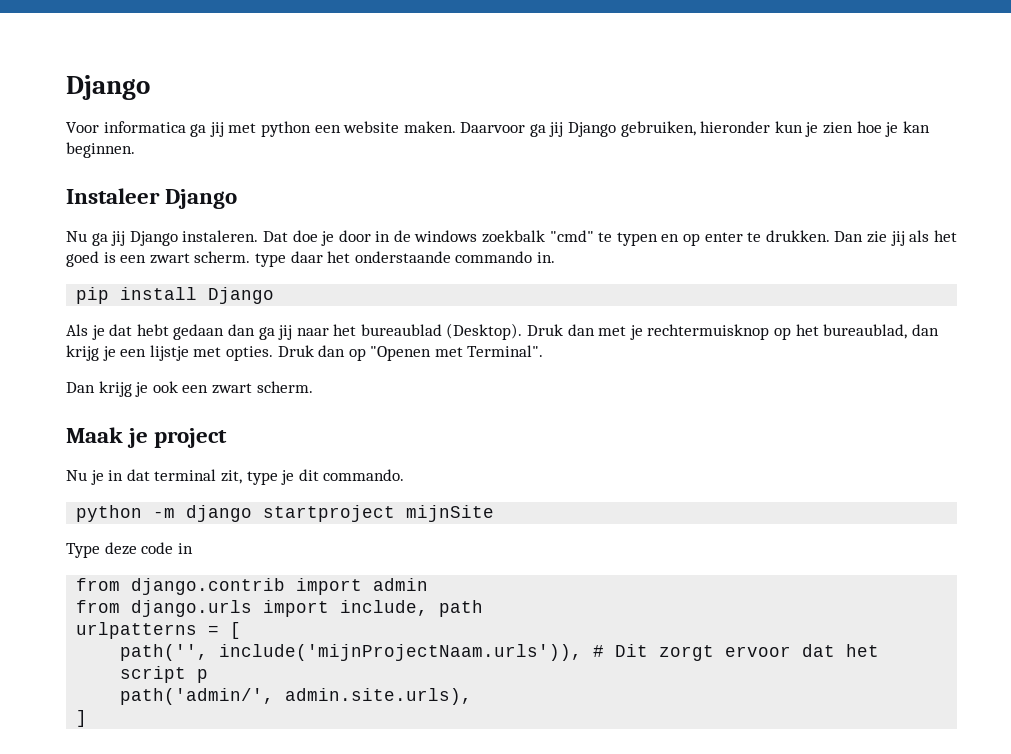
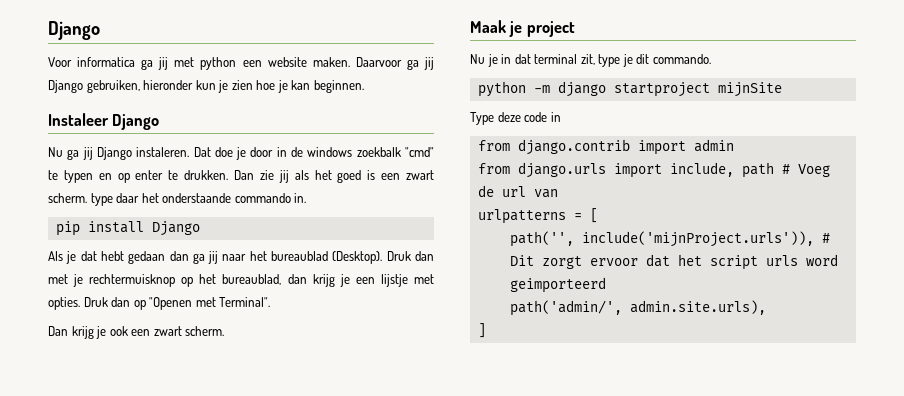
(484, 608) none -> [781,164,830,177] [477,185,558,198] # Voeg de url van
[219,644,583,661] include('mijnProjectNaam.urls')), -> [581,231,814,247] include('mijnProject.urls')),
[197,669,209,683] p -> [765,254,838,266] [509,277,606,293] urls word geimporteerd

